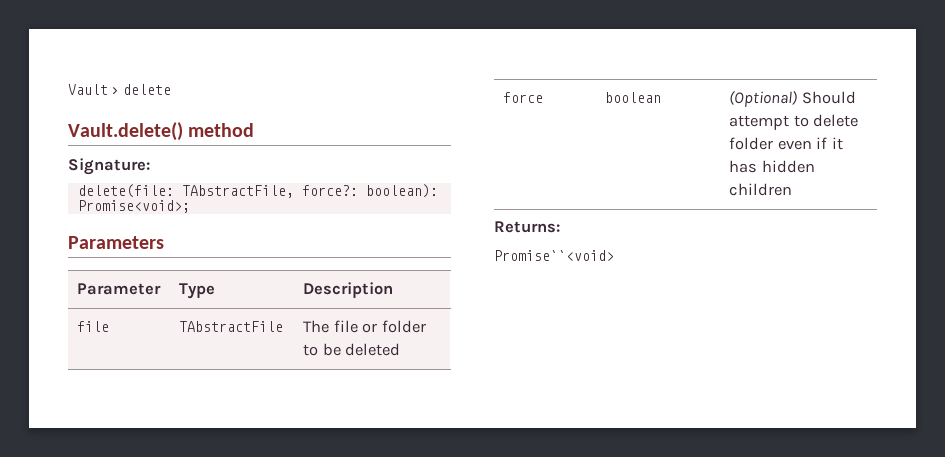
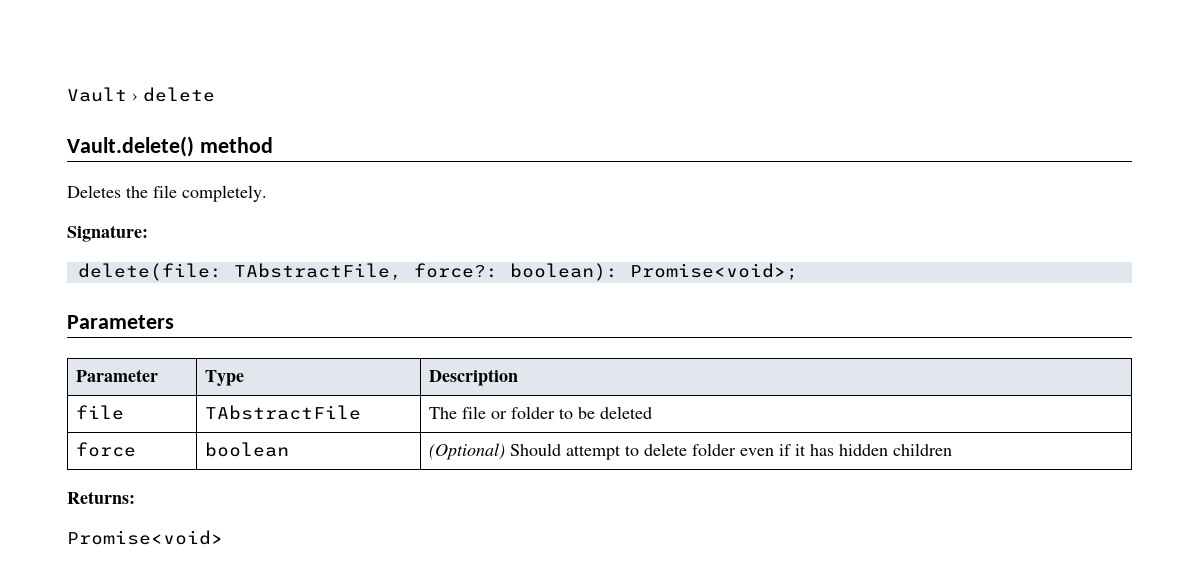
(255, 130) none -> [67,185,267,202] // Deletes the file completely.
[494,250,614,261] Promise``<void> -> [67,530,223,545] Promise<void>

